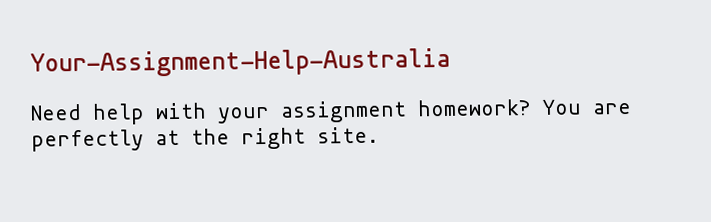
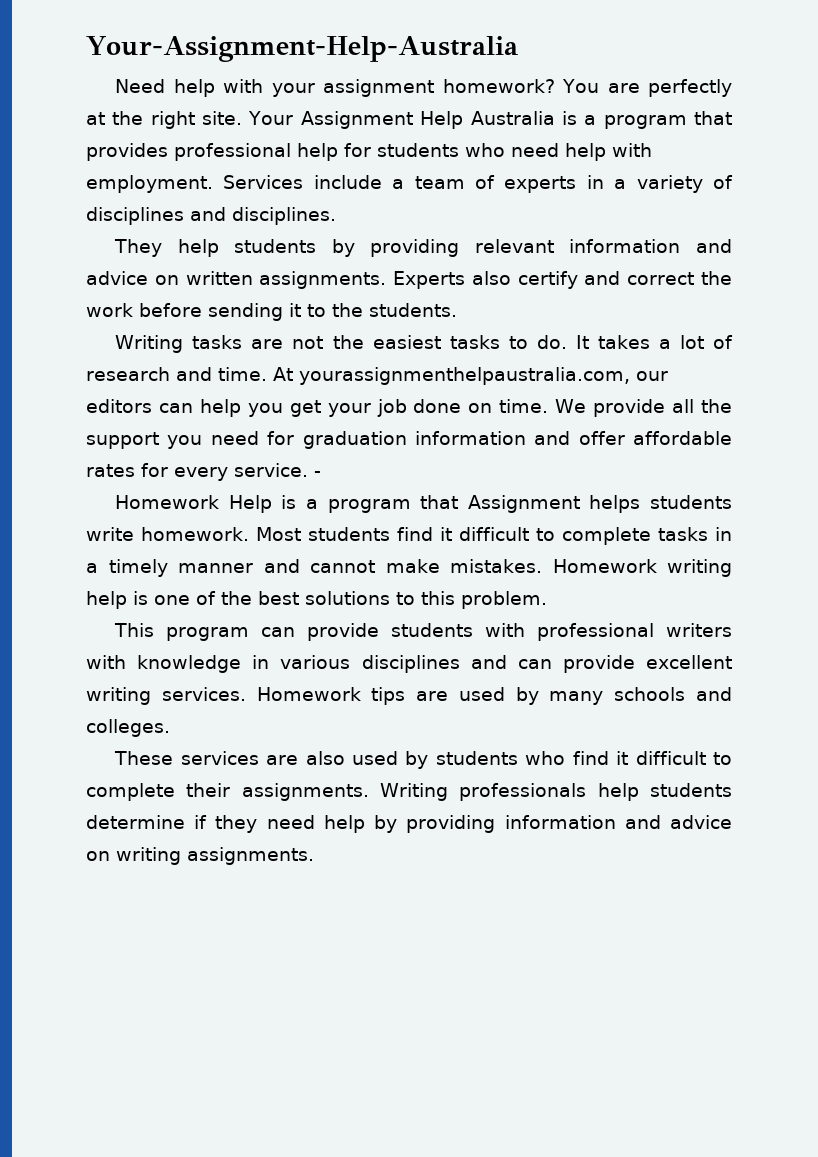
(379, 135) none -> [248,111,732,129] [86,143,652,161] [86,175,733,193] [86,207,336,225] [114,239,732,257] [86,271,732,289] [86,303,457,321] [115,335,733,353] [86,367,668,385] [86,399,732,417] [86,431,732,449] [86,463,321,481] [115,495,732,513] [86,527,732,545] [86,559,732,577] [86,591,547,609] [114,623,732,641] [86,655,732,673] [86,687,732,705] [86,719,170,737] [114,751,732,769] [86,783,732,801] [86,815,732,833] [86,847,314,865] Your Assignment Help Australia is a program that provides professional help for students who need help with employment. Services include a team of experts in a variety of disciplines and disciplines. // They help students by providing relevant information and advice on written assignments. Experts also certify and correct the work before sending it to the students. // Writing tasks are not the easiest tasks to do. It takes a lot of research and time. At yourassignmenthelpaustralia.com, our editors can help you get your job done on time. We provide all the support you need for graduation information and offer affordable rates for every service. - // Homework Help is a program that Assignment helps students write homework. Most students find it difficult to complete tasks in a timely manner and cannot make mistakes. Homework writing help is one of the best solutions to this problem. // This program can provide students with professional writers with knowledge in various disciplines and can provide excellent writing services. Homework tips are used by many schools and colleges. // These services are also used by students who find it difficult to complete their assignments. Writing professionals help students determine if they need help by providing information and advice on writing assignments.

